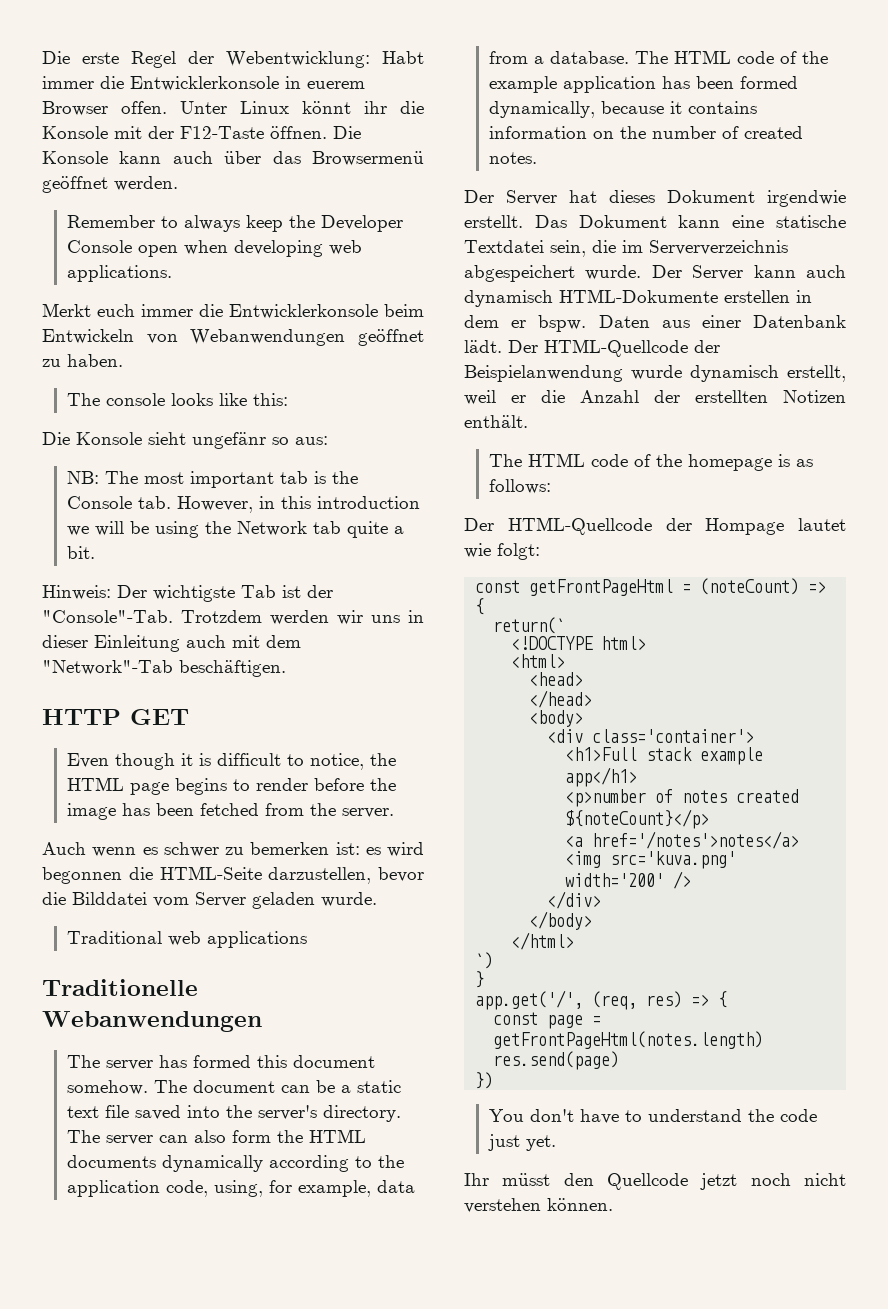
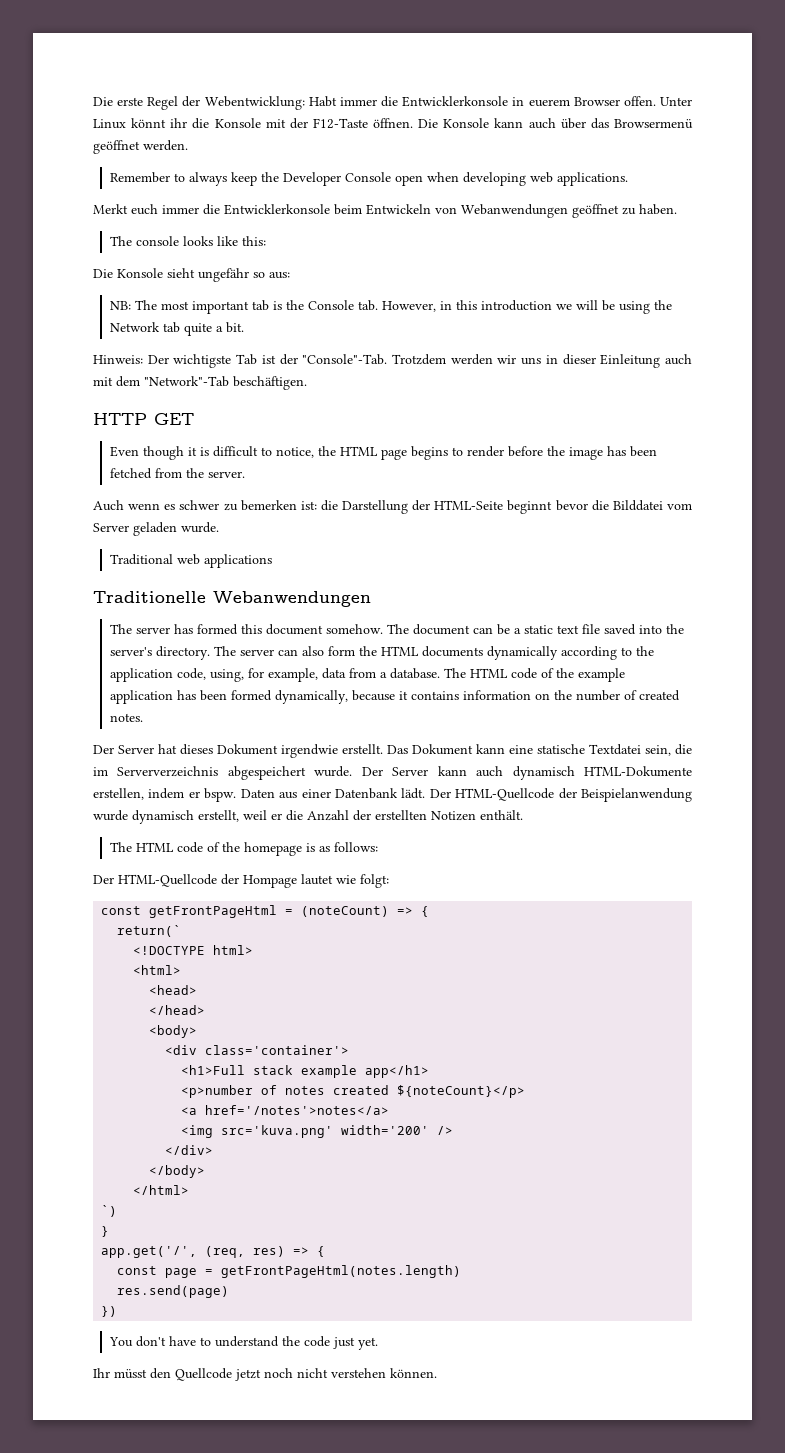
[192,432,266,449] ungefänr -> [198,268,249,282] ungefähr
[365,842,424,857] [42,866,372,884] es wird begonnen die HTML-Seite darzustellen, -> [320,500,553,514] die Darstellung der HTML-Seite beginnt
[724,290,812,303] [464,315,499,328] erstellen in dem -> [93,788,185,800] erstellen, indem

